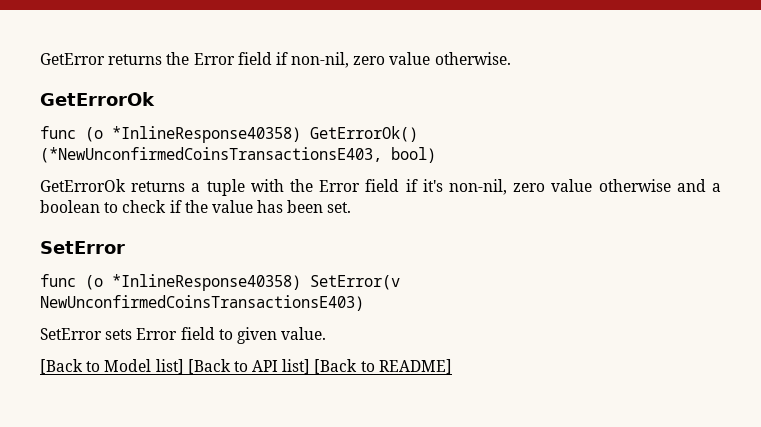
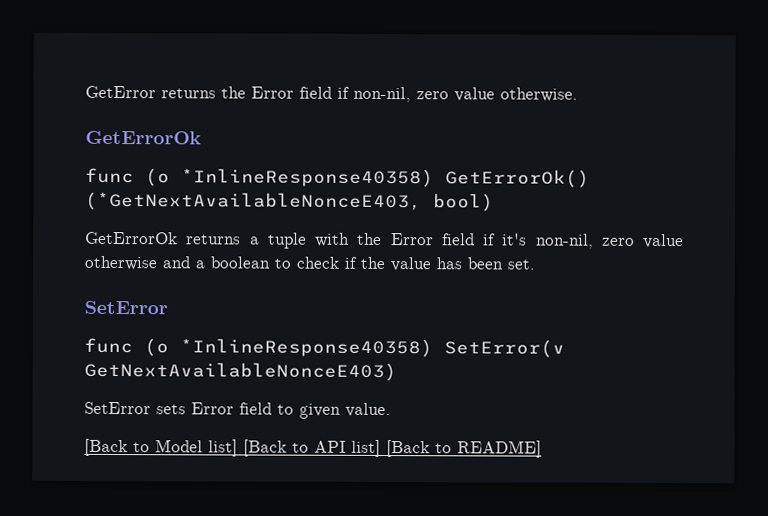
[40,147,382,163] (*NewUnconfirmedCoinsTransactionsE403, -> [85,191,422,212] (*GetNextAvailableNonceE403,
[40,295,364,311] NewUnconfirmedCoinsTransactionsE403) -> [84,361,397,382] GetNextAvailableNonceE403)

